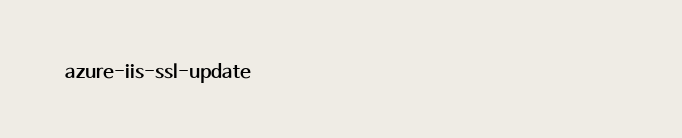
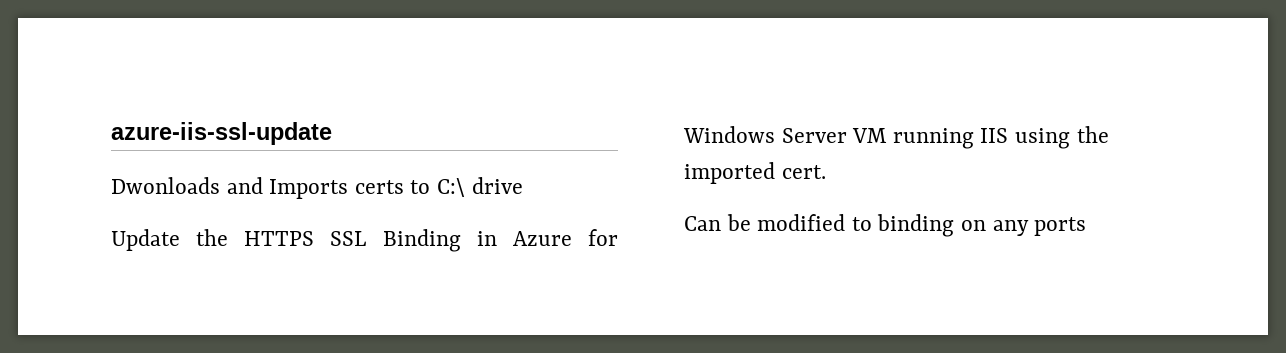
(251, 73) none -> [111,177,523,199] [111,229,618,252] [683,126,1109,149] [684,162,826,184] [684,214,1087,237] // Dwonloads and Imports certs to C:\ drive // Update the HTTPS SSL Binding in Azure for Windows Server VM running IIS using the imported cert. // Can be modified to binding on any ports

